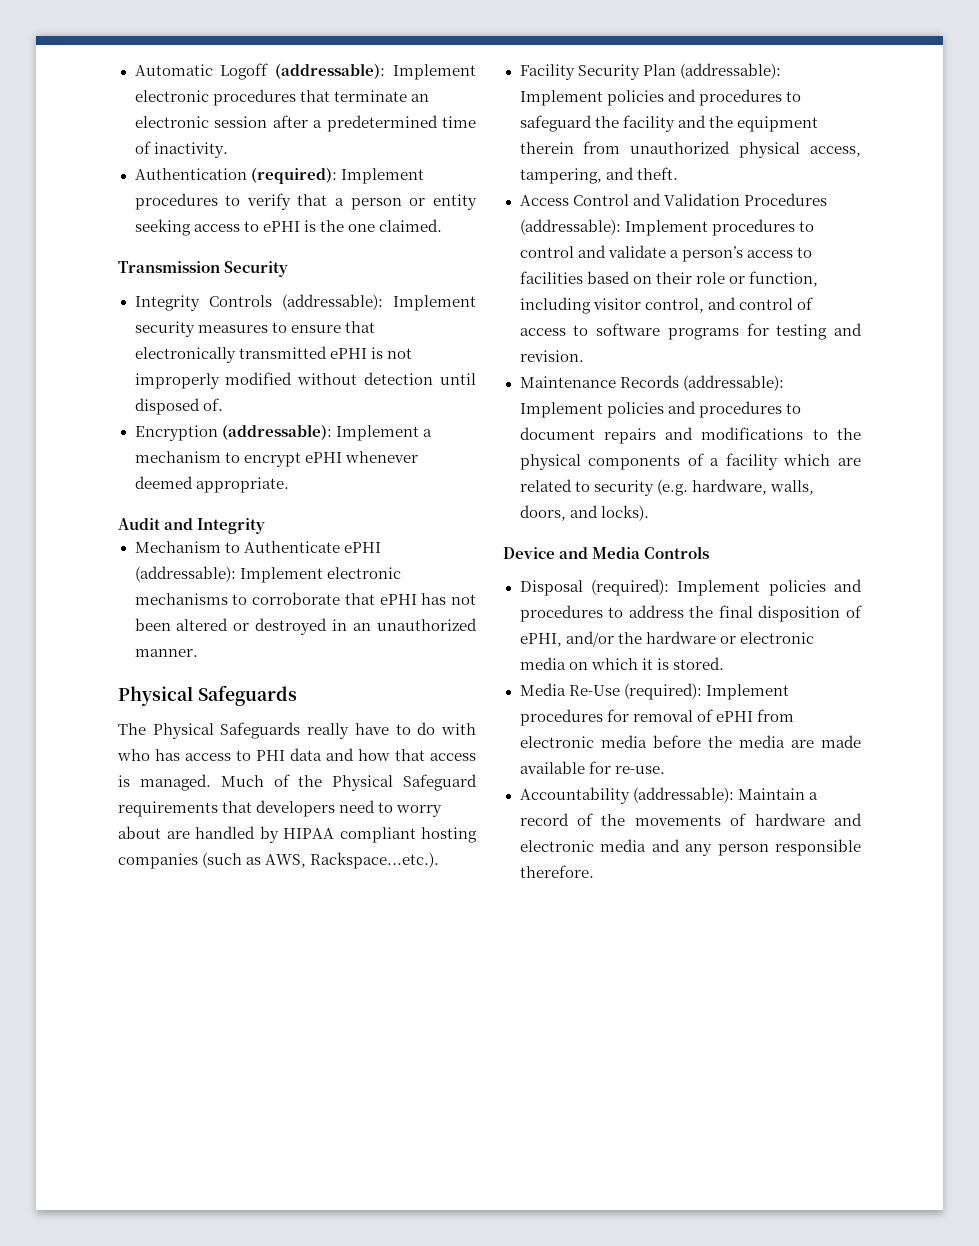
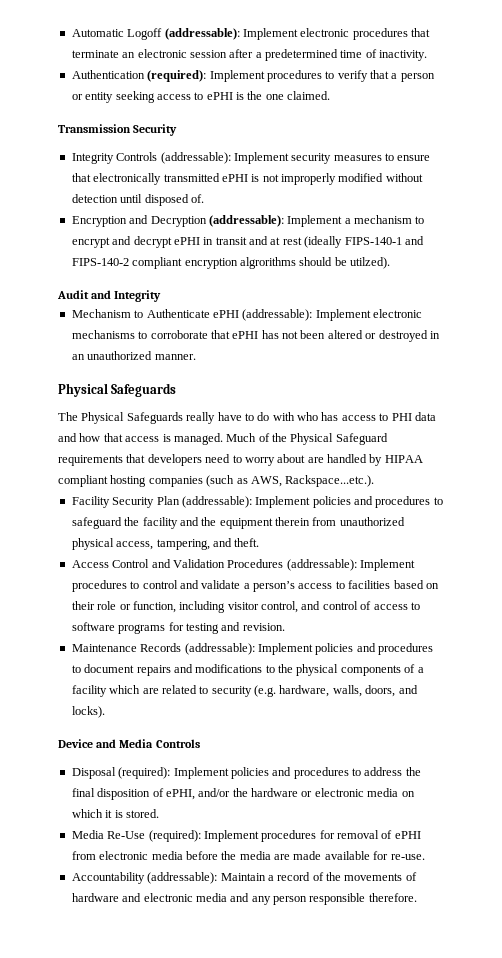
(218, 433) none -> [129,215,207,227] and Decryption
[304,451,418,463] [134,476,289,493] ePHI whenever deemed appropriate. -> [112,236,424,248] [71,257,390,269] and decrypt ePHI in transit and at rest (ideally FIPS-140-1 and FIPS-140-2 compliant encryption algrorithms should be utilzed).

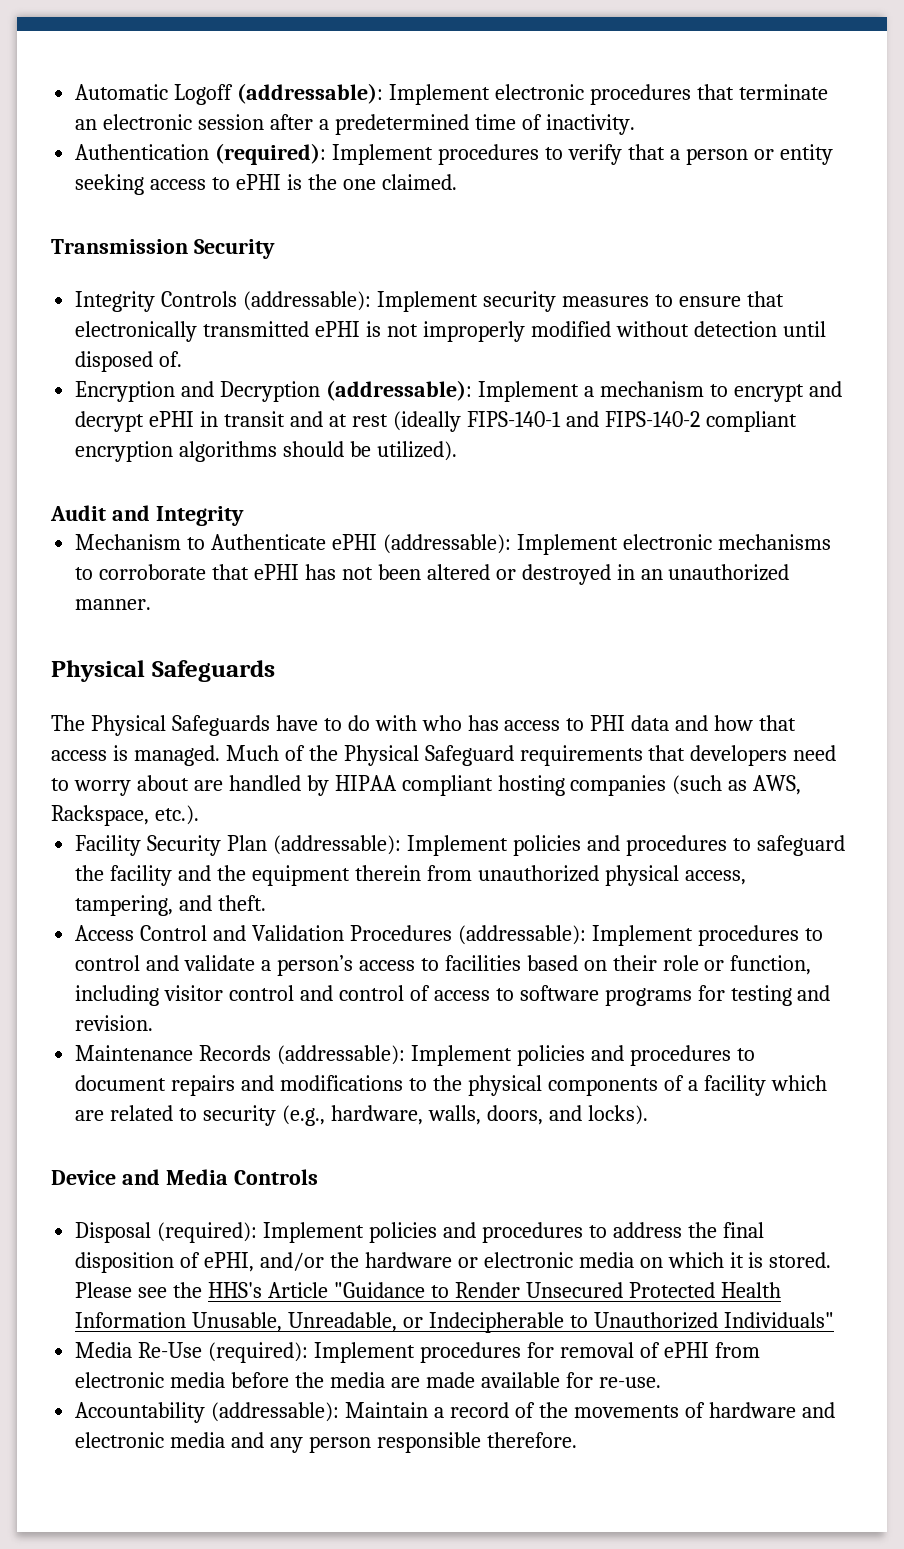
[239,257,296,269] algrorithms -> [179,441,278,462] algorithms
[350,257,390,269] utilzed). -> [376,441,457,461] utilized).
[186,412,216,424] really -> (270, 725) none
[285,475,375,487] Rackspace...etc.). -> [51,805,199,826] Rackspace, etc.).
[261,601,298,613] control, -> [229,985,295,1001] control
[254,685,276,697] (e.g. -> [281,1105,325,1126] (e.g.,
(159, 813) none -> [75,1282,781,1298] [75,1312,834,1333] Please see the HHS's Article "Guidance to Render Unsecured Protected Health Information Unusable, Unreadable, or Indecipherable to Unauthorized Individuals"

